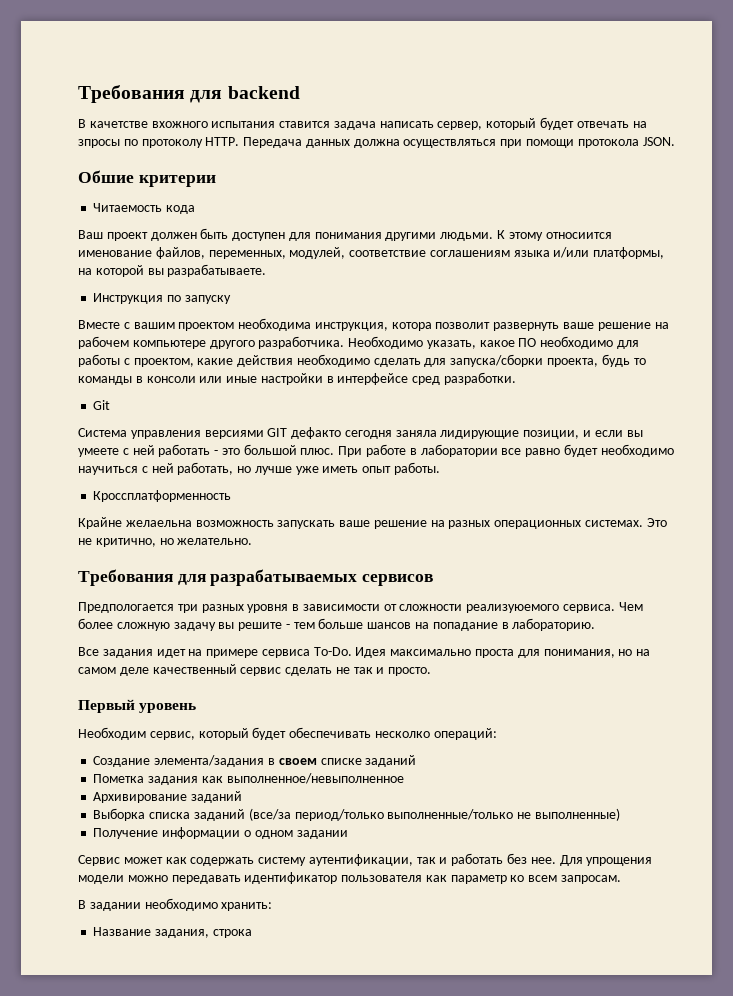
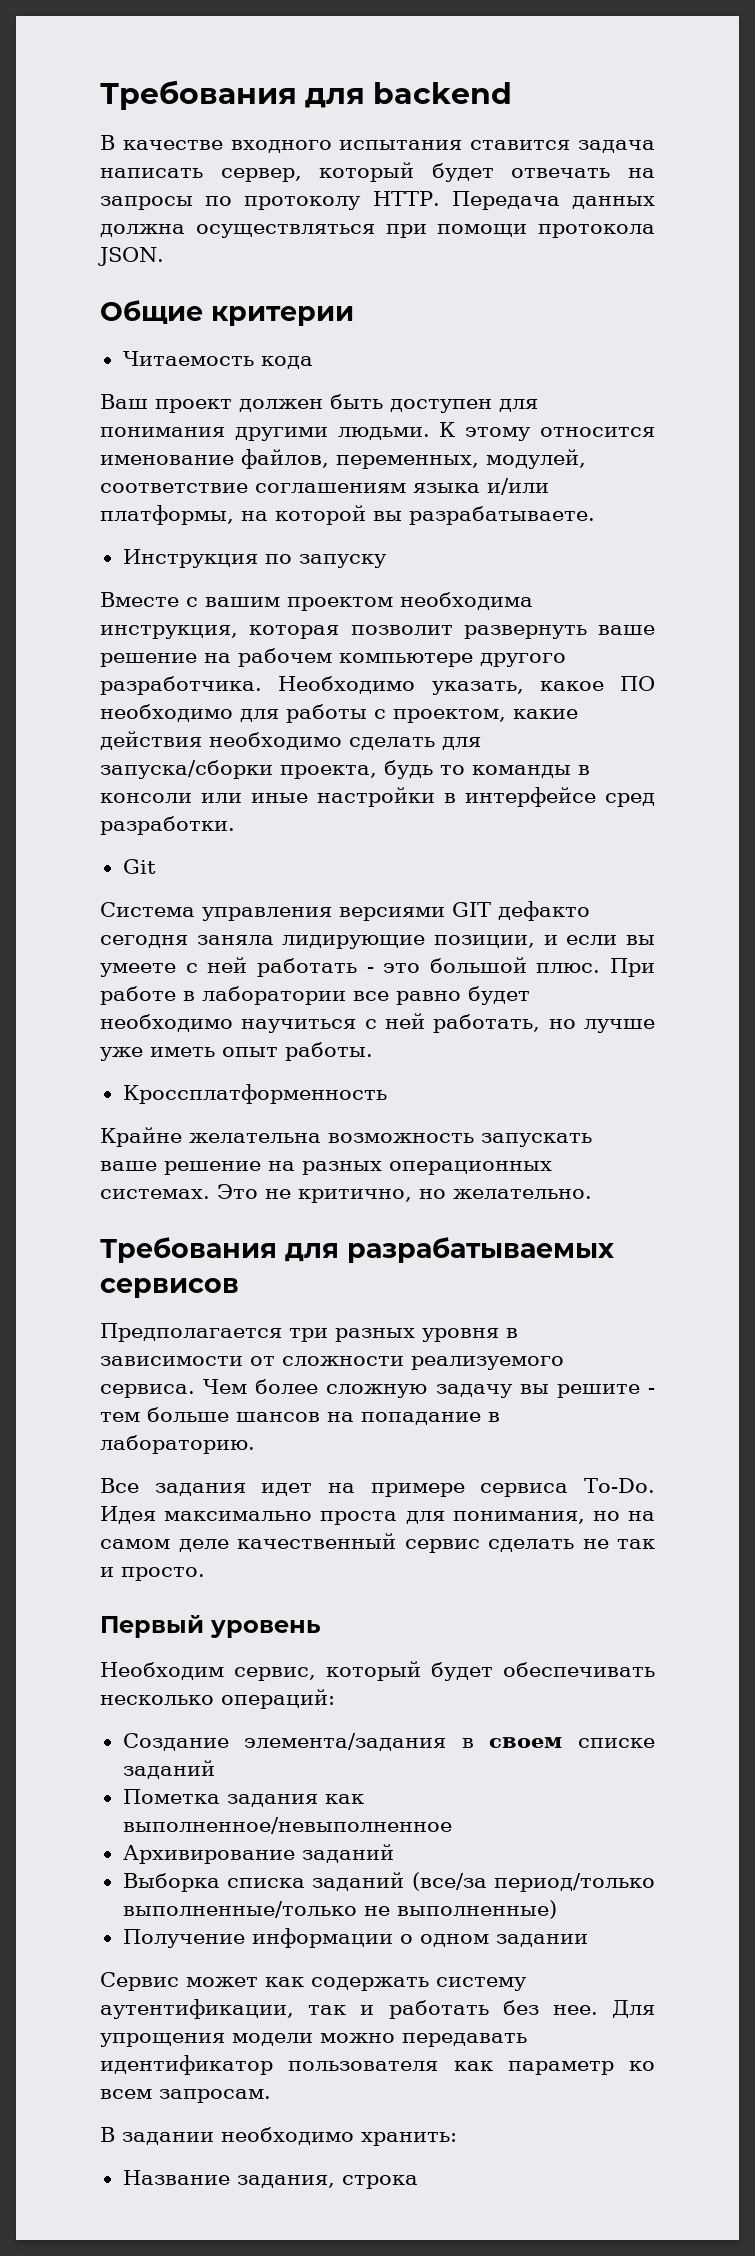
[89,121,208,128] качетстве вхожного -> [122,140,332,153] качестве входного
[78,139,120,148] зпросы -> [100,196,193,210] запросы
[78,170,134,183] Обшие -> [100,300,203,324] Общие
[545,232,612,239] относиится -> [540,427,655,437] относится
[391,322,432,331] котора -> [249,625,340,639] которая
[125,520,192,527] желаельна -> [189,1133,321,1143] желательна
[78,602,174,613] Предпологается -> [100,1323,282,1342] Предполагается
[466,604,560,613] реализуюемого -> [411,1356,564,1370] реализуемого
[374,731,430,738] несколко -> [100,1695,214,1705] несколько

